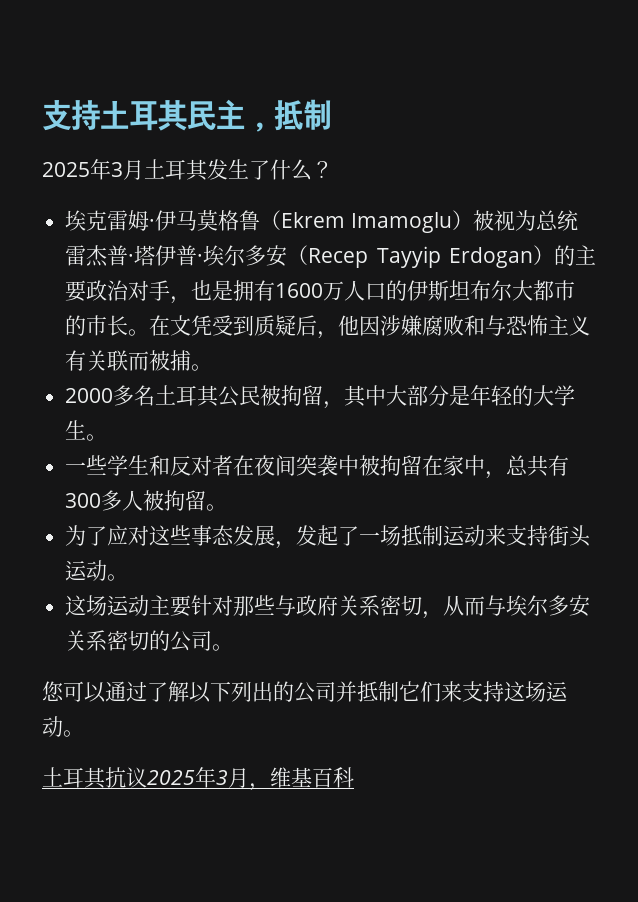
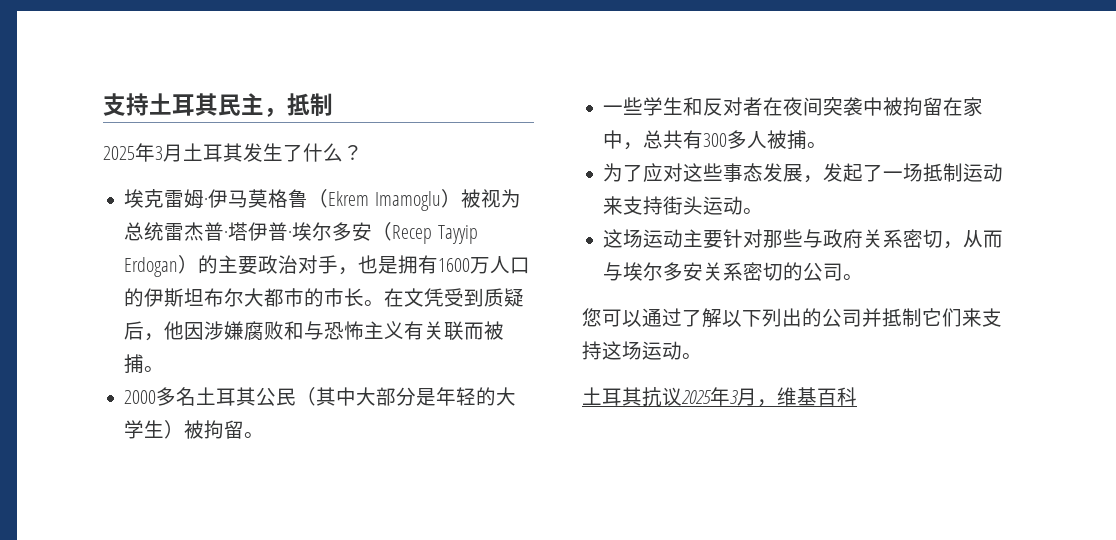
[260,385,345,409] 被拘留， -> [296,387,317,406] （
(87, 430) none -> [164,420,245,439] ）被拘留
[164,490,207,511] 拘留 -> [787,130,808,150] 捕

